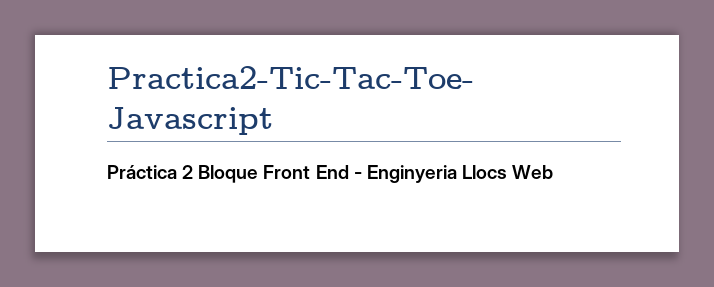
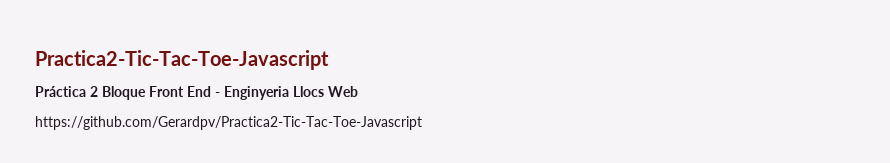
(554, 172) none -> [35,116,422,130] // https://github.com/Gerardpv/Practica2-Tic-Tac-Toe-Javascript

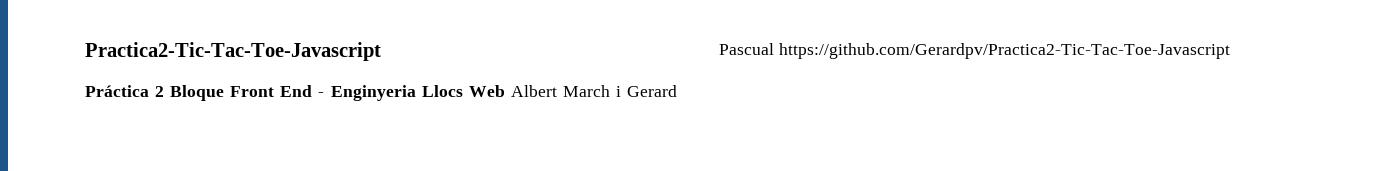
(358, 91) // -> [510,85,677,97] [719,43,774,55] Albert March i Gerard Pascual

